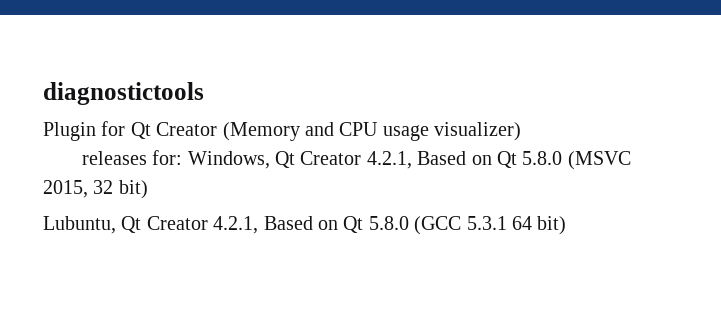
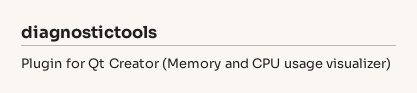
[81,150,631,170] [43,180,148,199] [43,216,567,235] // releases for: Windows, Qt Creator 4.2.1, Based on Qt 5.8.0 (MSVC 2015, 32 bit) // Lubuntu, Qt Creator 4.2.1, Based on Qt 5.8.0 (GCC 5.3.1 64 bit) -> (392, 64) none

